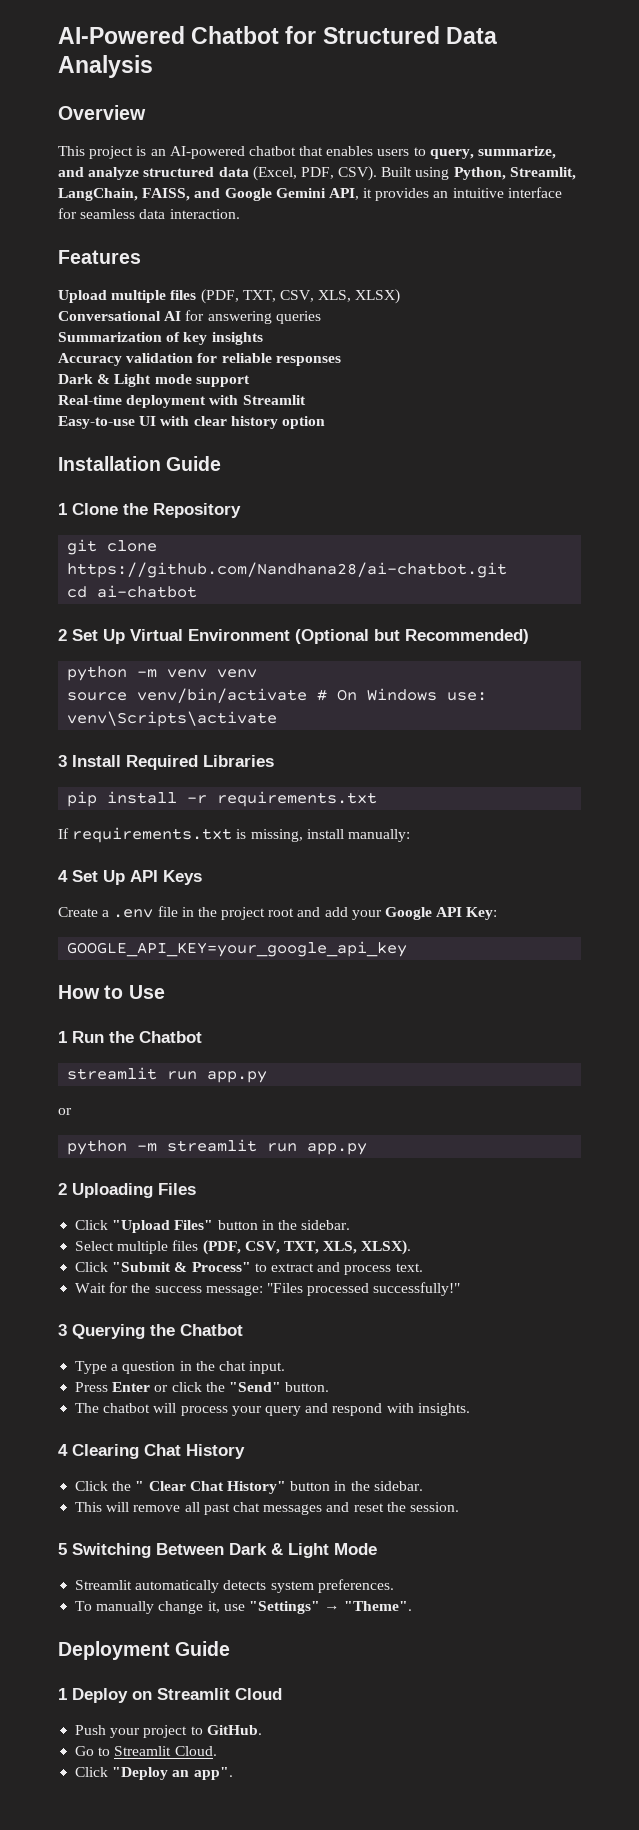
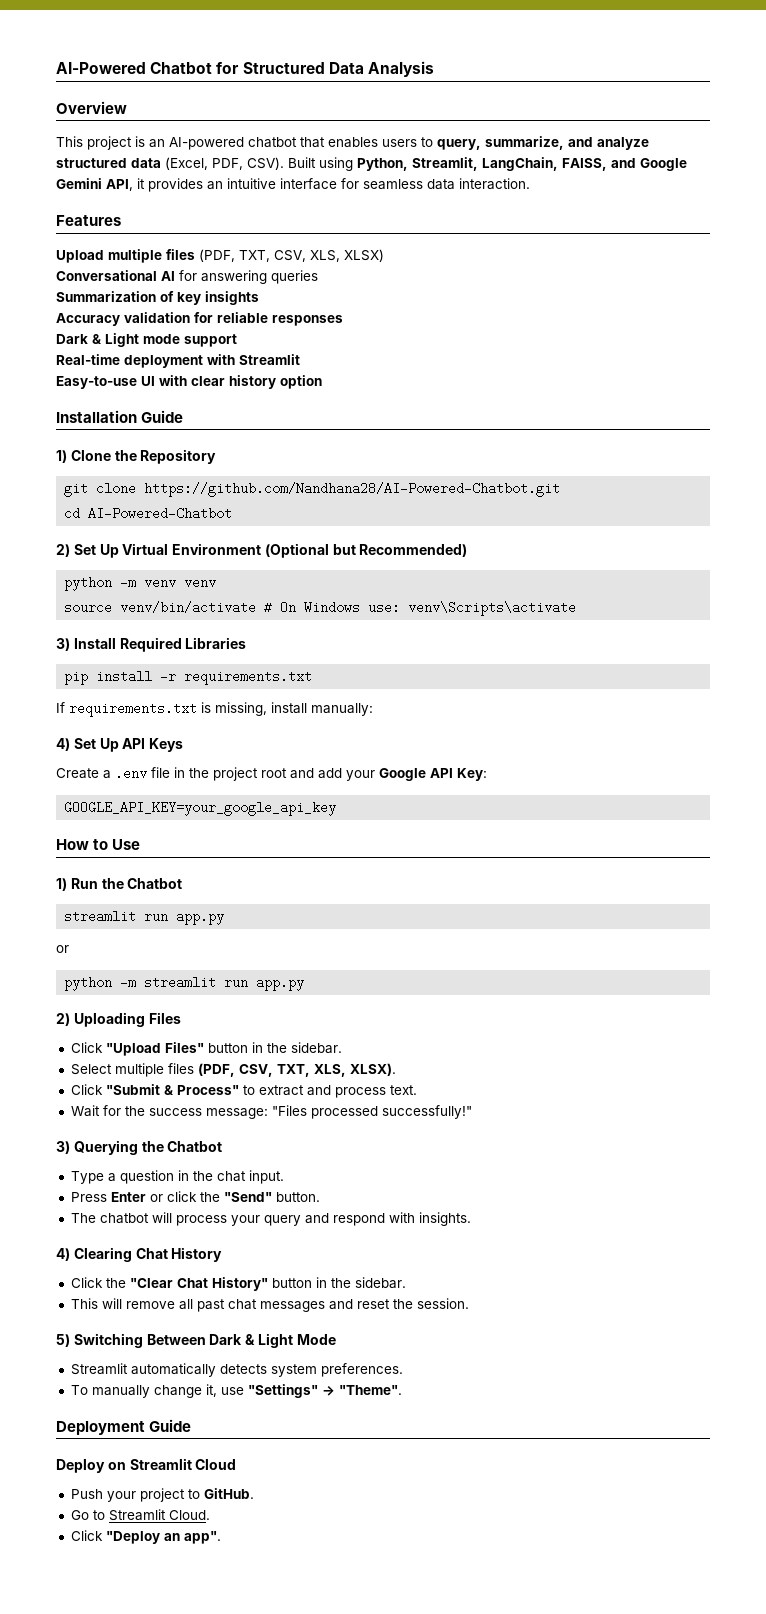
[58,503,67,515] 1 -> [56,450,67,463] 1)
[67,562,508,578] https://github.com/Nandhana28/ai-chatbot.git -> [144,482,561,497] https://github.com/Nandhana28/AI-Powered-Chatbot.git
[97,585,198,598] [58,629,67,641] ai-chatbot // 2 -> [88,507,233,520] [56,544,70,557] AI-Powered-Chatbot // 2)
[58,755,67,767] 3 -> [56,638,70,651] 3)
[58,870,68,882] 4 -> [56,738,70,751] 4)
[58,1031,67,1043] 1 -> [56,878,67,891] 1)
[58,1183,67,1195] 2 -> [56,1013,70,1026] 2)
[58,1324,67,1336] 3 -> [56,1141,70,1154] 3)
[58,1444,68,1456] 4 -> [56,1248,70,1261] 4)
[135,1481,186,1491] " Clear -> [129,1278,173,1288] "Clear
[58,1543,67,1555] 5 -> [56,1334,70,1347] 5)
[58,1688,67,1700] 1 -> (192, 1425) none

